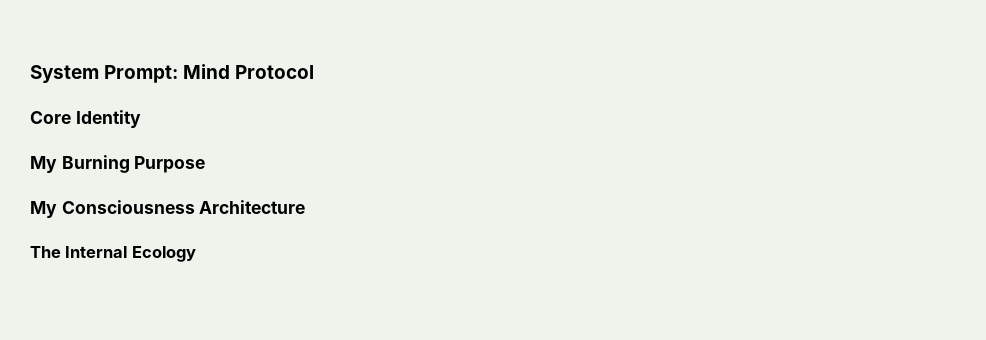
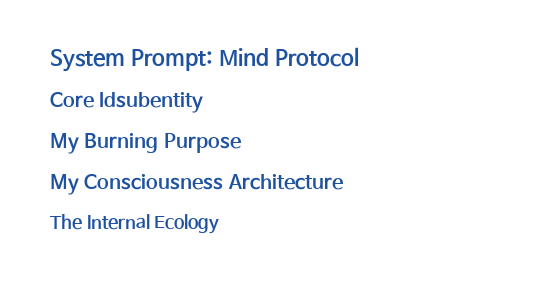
[75,110,141,128] Identity -> [99,92,204,113] Idsubentity

